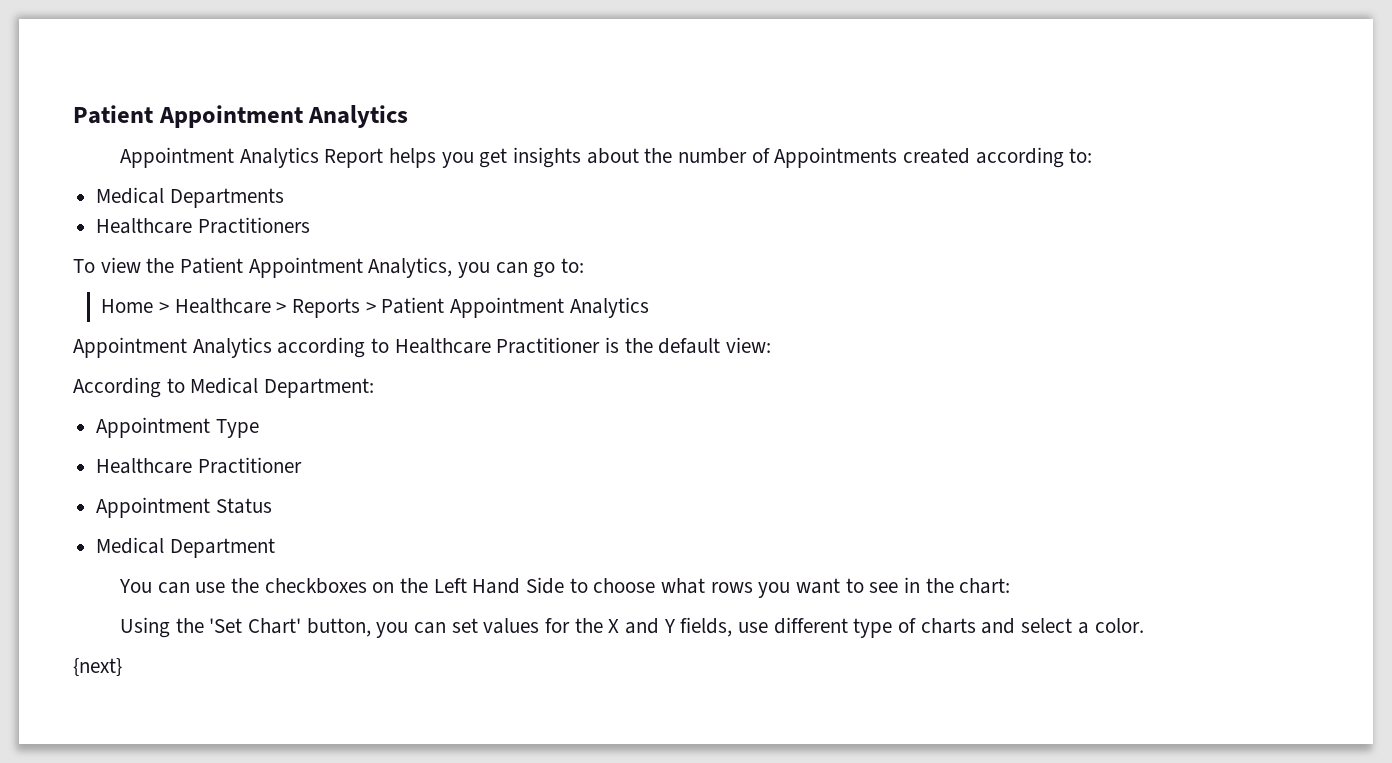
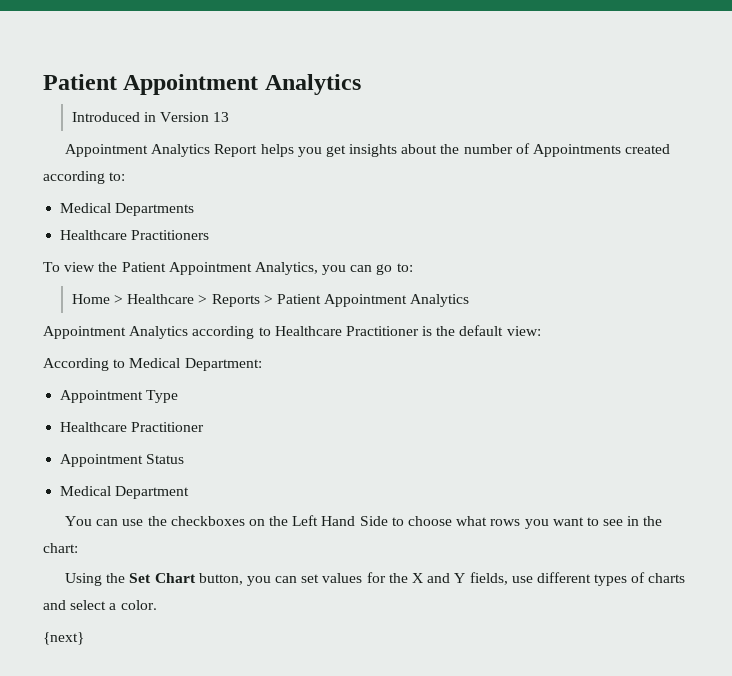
[73,105,409,128] Patient Appointment Analytics -> [43,74,361,95] [71,112,230,122] Patient Appointment Analytics // Introduced in Version 13
[209,618,302,634] 'Set Chart' -> [129,573,196,583] Set Chart
[853,618,893,638] type -> [594,574,628,586] types

